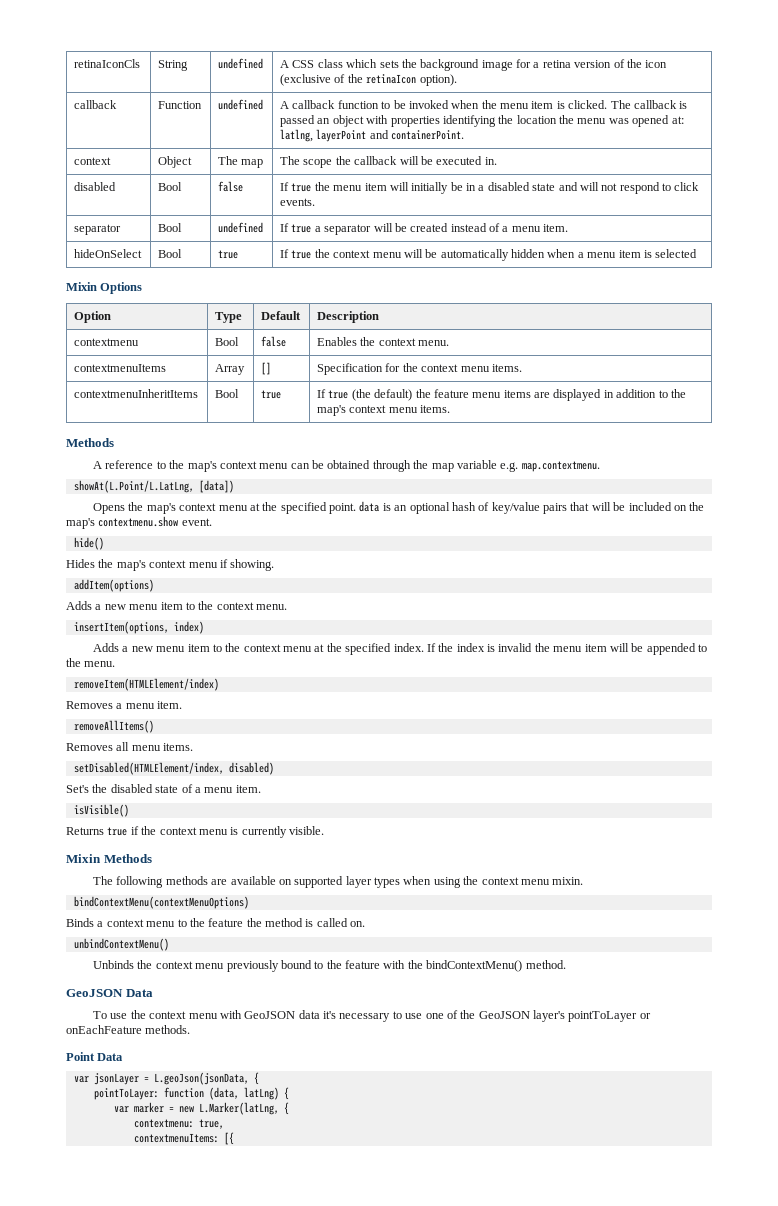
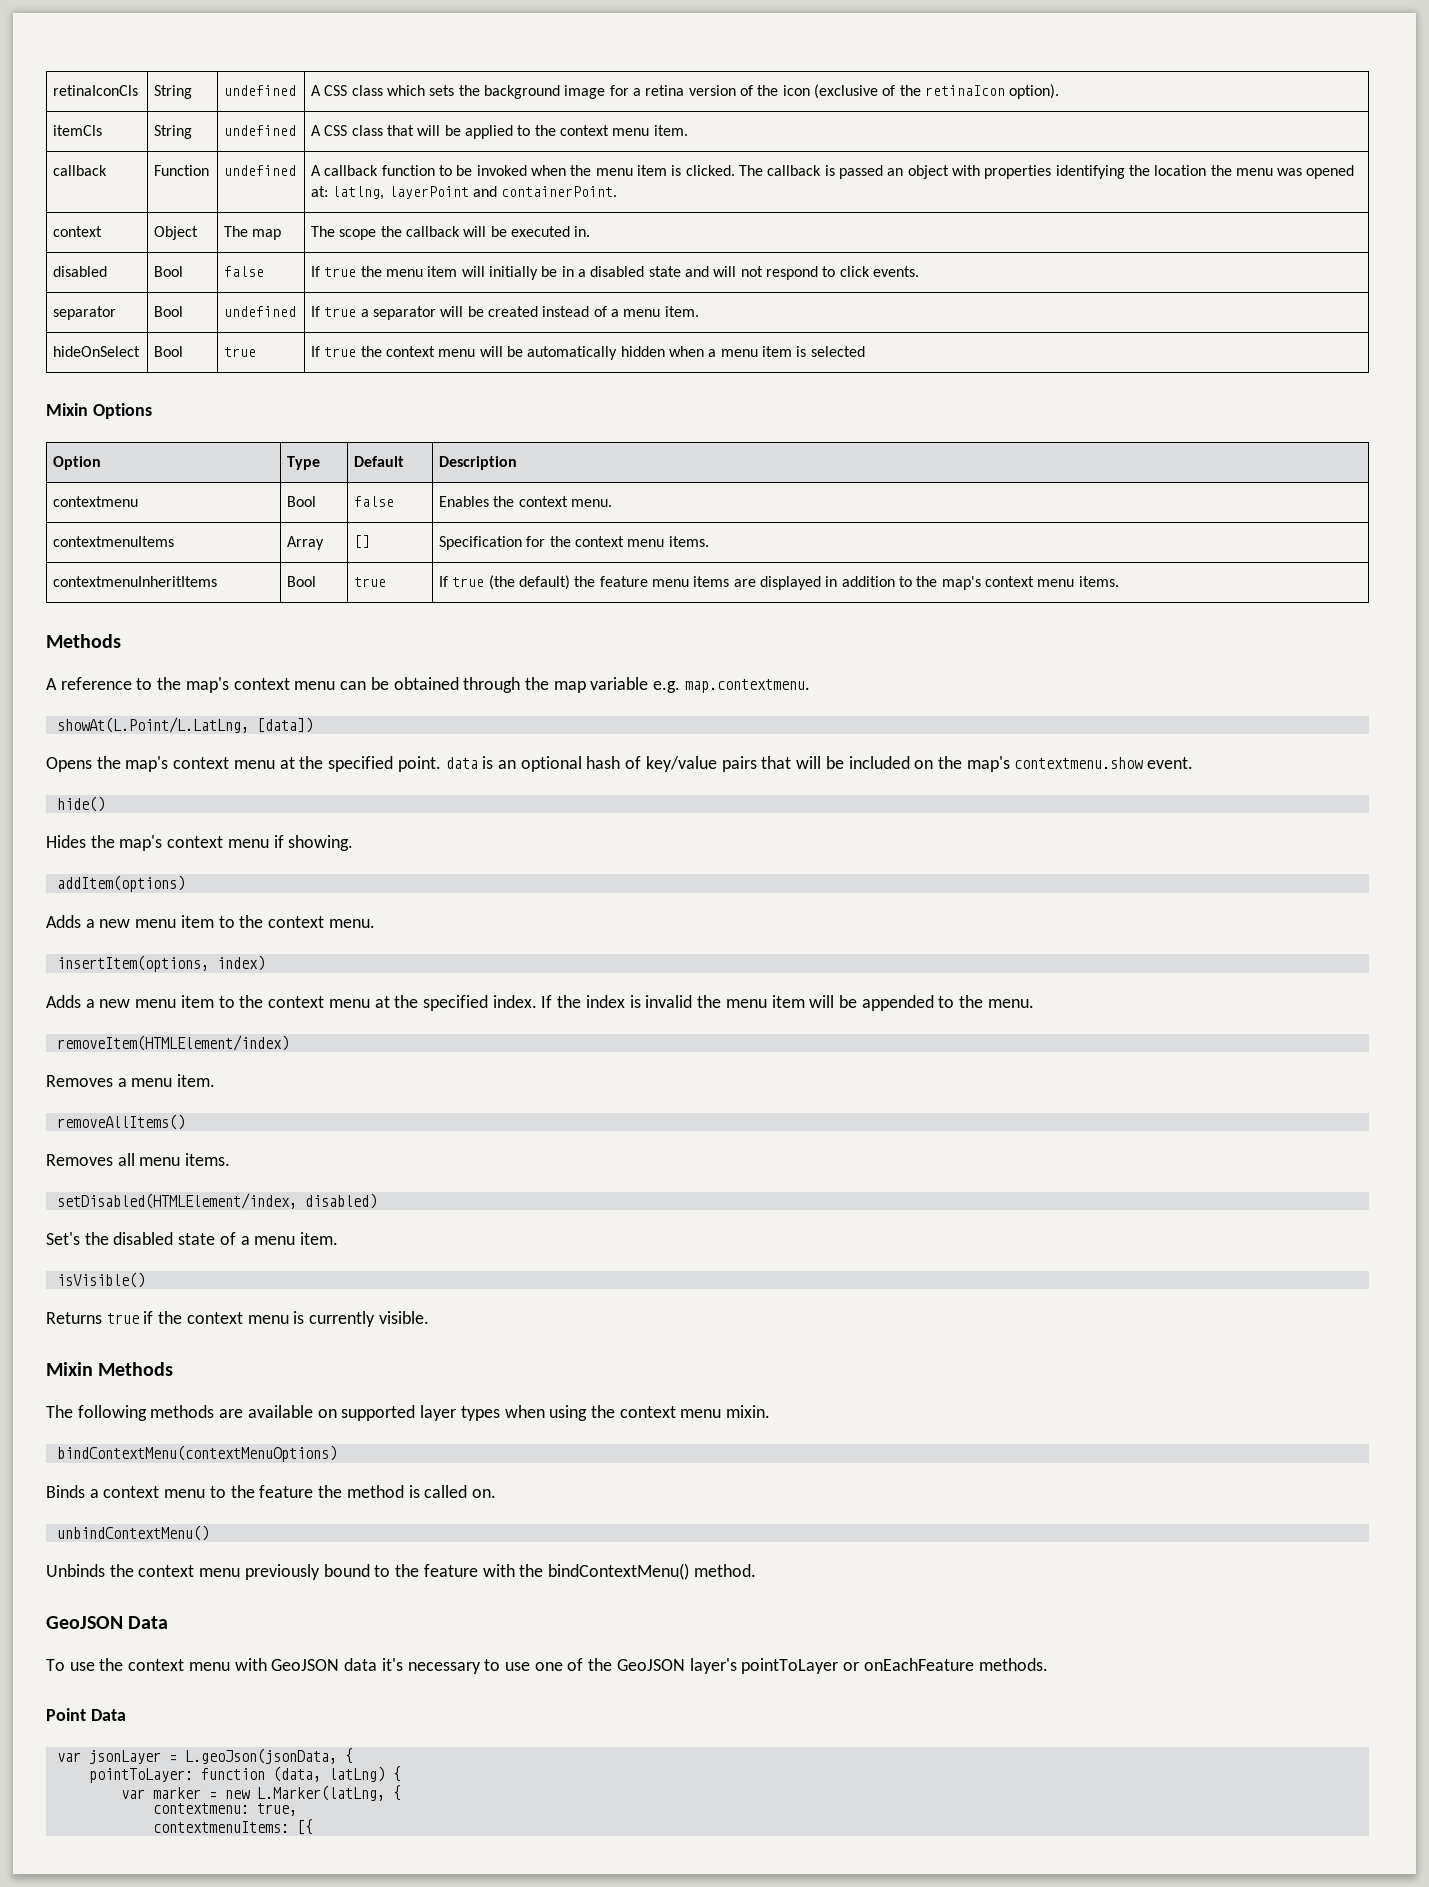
(457, 80) none -> [53,125,103,136] [154,125,193,139] [224,125,297,136] [311,125,688,139] // itemCls | String | undefined | A CSS class that will be applied to the context menu item.

